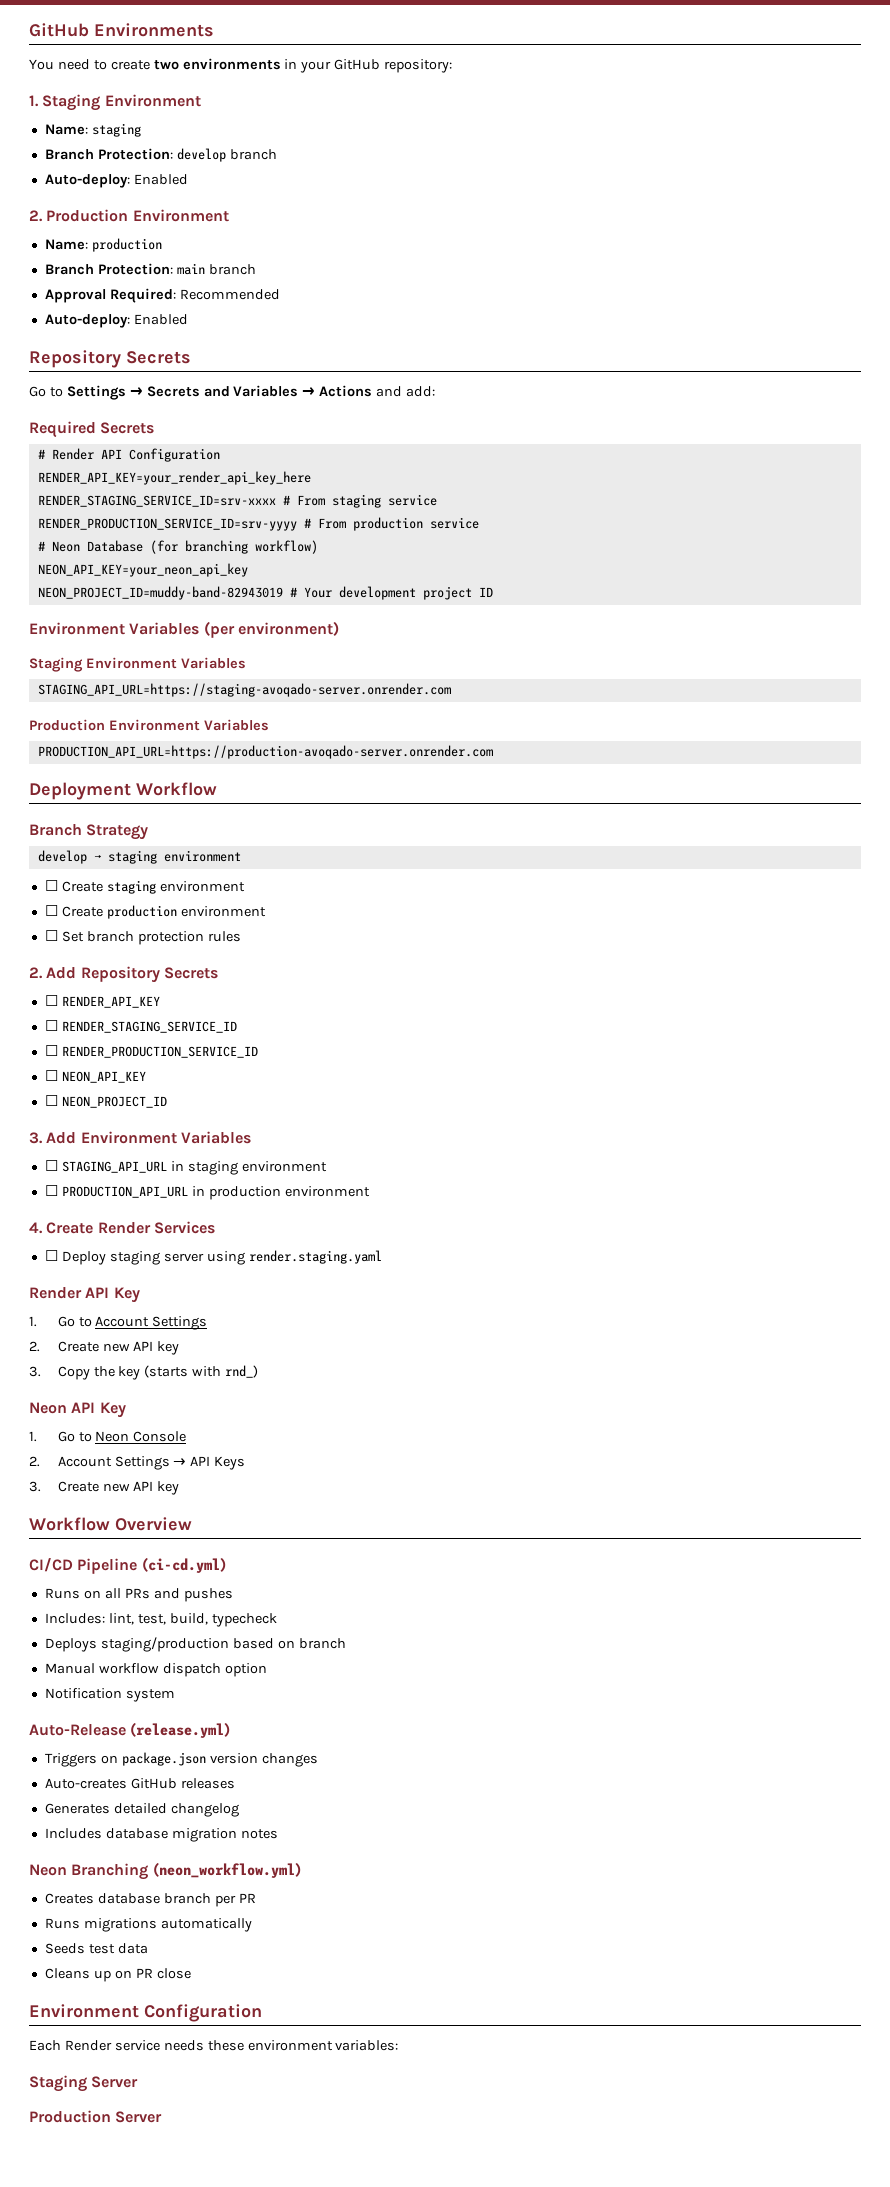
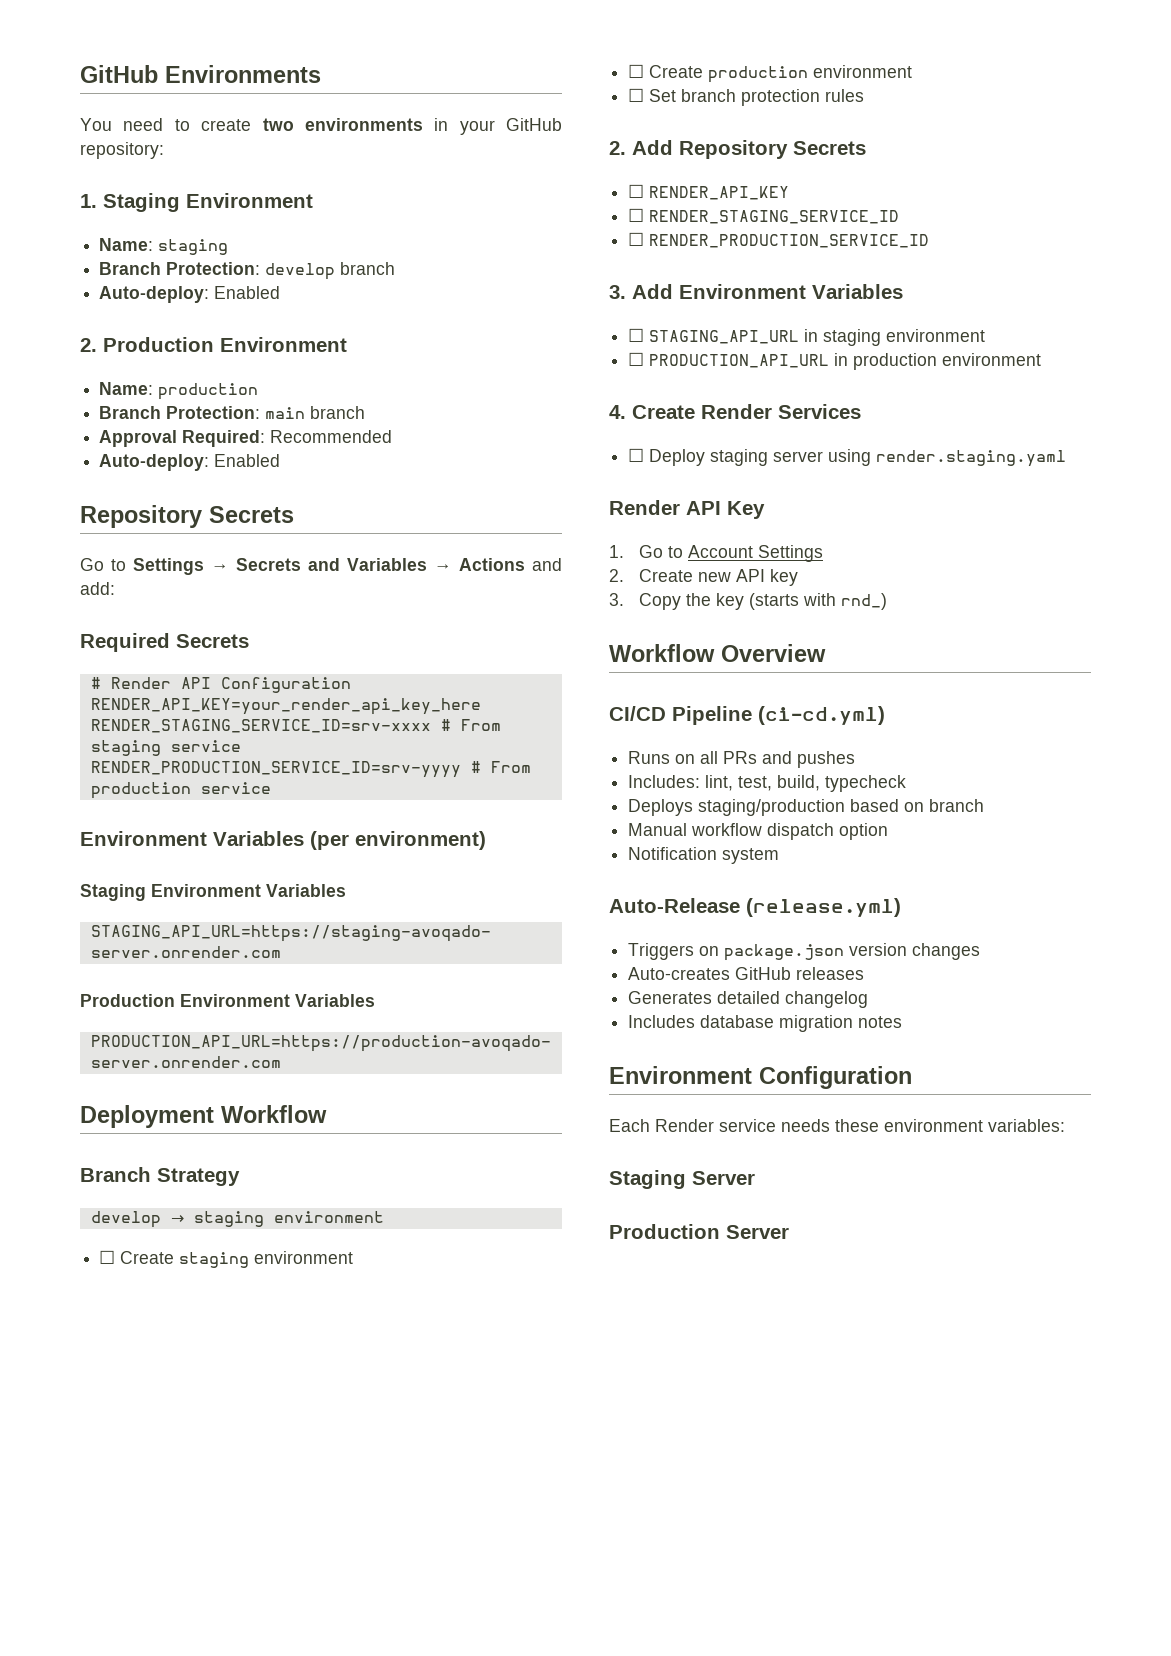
[37,540,318,554] [37,563,248,577] [37,586,493,600] // # Neon Database (for branching workflow) // NEON_API_KEY=your_neon_api_key // NEON_PROJECT_ID=muddy-band-82943019 # Your development project ID -> (271, 788) none
[44,1070,146,1083] [44,1095,167,1108] // ☐ NEON_API_KEY // ☐ NEON_PROJECT_ID -> (930, 241) none
[29,1402,126,1418] [29,1431,187,1442] [29,1456,246,1470] [29,1481,180,1495] // Neon API Key // 1. Go to Neon Console // 2. Account Settings → API Keys // 3. Create new API key -> (887, 601) none
[29,1862,301,1880] [44,1893,256,1907] [44,1918,252,1932] [44,1943,148,1954] [44,1968,191,1982] // Neon Branching (neon_workflow.yml) // Creates database branch per PR // Runs migrations automatically // Seeds test data // Cleans up on PR close -> (903, 1022) none

